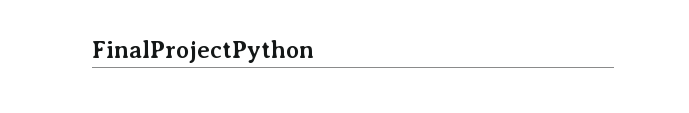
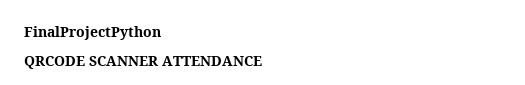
(314, 51) none -> [24,56,262,69] // QRCODE SCANNER ATTENDANCE

